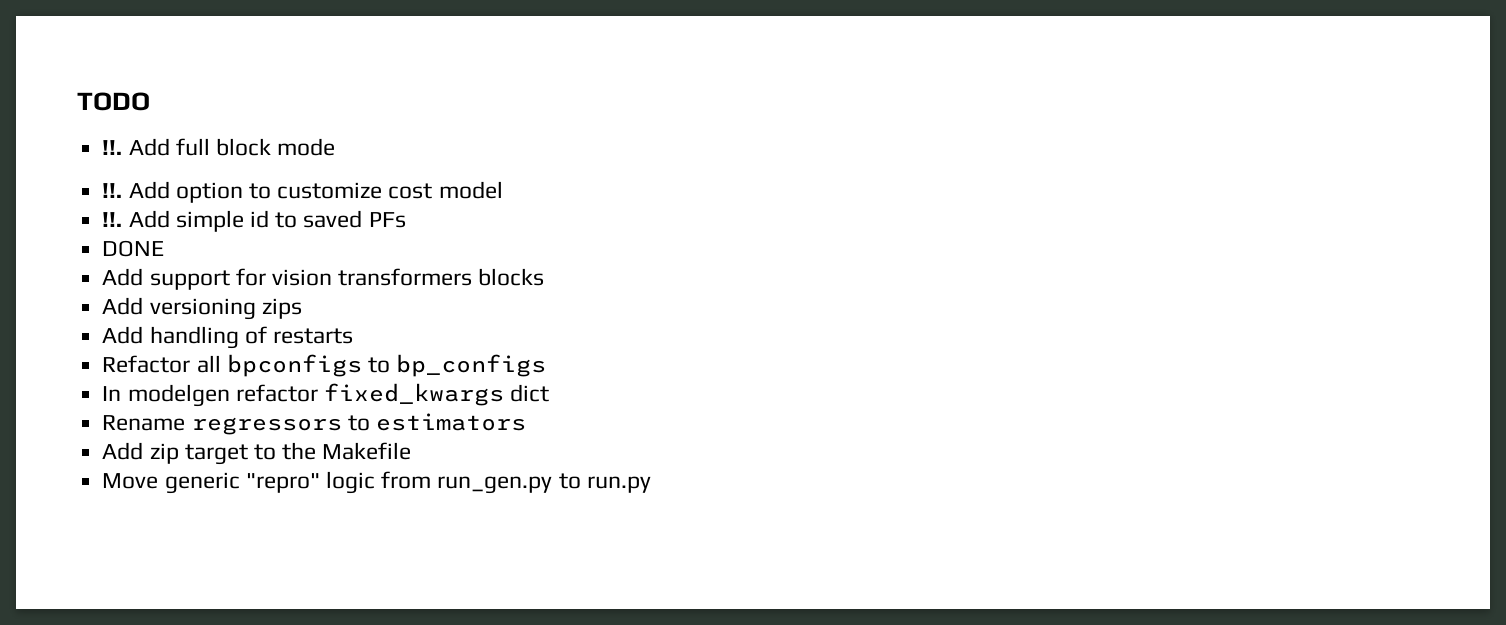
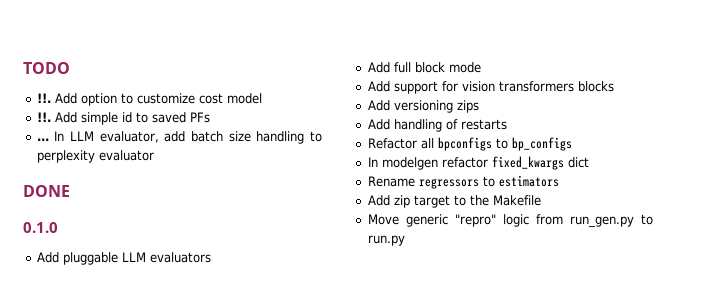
[102,138,336,156] // !!. Add full block mode -> (70, 68) none
[102,240,165,257] DONE -> [36,131,322,144] [36,150,154,163] [23,185,70,197] [23,222,58,233] [36,252,211,265] [367,62,481,73] ... In LLM evaluator, add batch size handling to perplexity evaluator // DONE // 0.1.0 // Add pluggable LLM evaluators // Add full block mode

